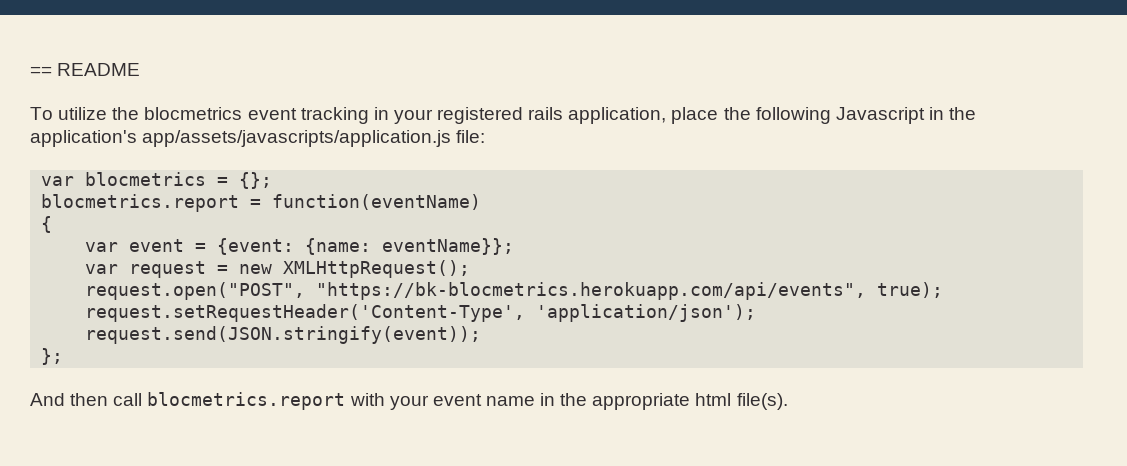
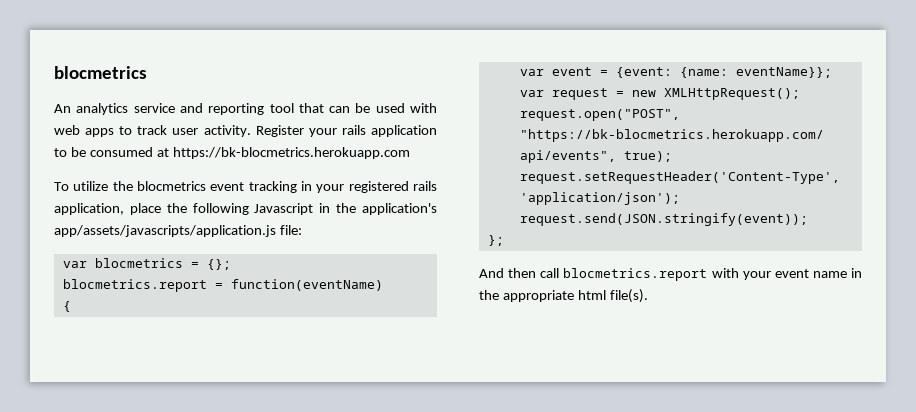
[30,63,141,76] == README -> [54,66,147,79] [54,103,438,115] [54,125,437,137] [54,147,410,159] blocmetrics // An analytics service and reporting tool that can be used with web apps to track user activity. Register your rails application to be consumed at https://bk-blocmetrics.herokuapp.com

